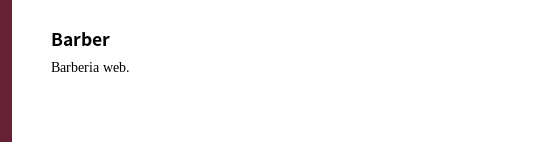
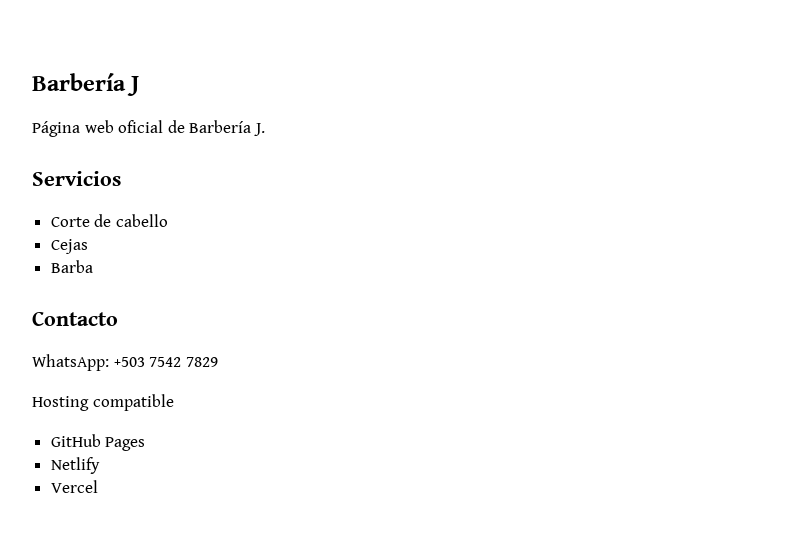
[51,32,110,46] [51,62,130,72] Barber // Barberia web. -> [32,73,140,96] [32,120,265,137] [32,171,121,186] [50,214,168,227] [50,239,88,254] [50,260,93,273] [32,311,118,326] [32,354,218,371] [32,394,174,411] [50,434,146,451] [50,457,100,474] [50,480,98,493] Barbería J // Página web oficial de Barbería J. // Servicios // Corte de cabello // Cejas // Barba // Contacto // WhatsApp: +503 7542 7829 // Hosting compatible // GitHub Pages // Netlify // Vercel

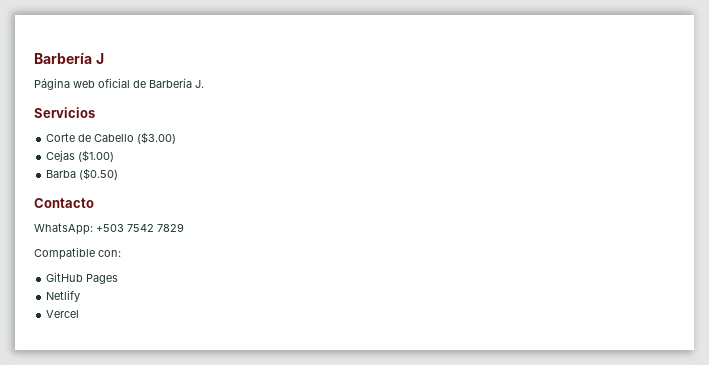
[115,214,168,227] cabello -> [94,132,177,144] Cabello ($3.00)
(88, 246) none -> [78,150,115,162] ($1.00)
(93, 266) none -> [79,168,119,180] ($0.50)
[32,394,174,411] Hosting compatible -> [34,247,121,260] Compatible con:

